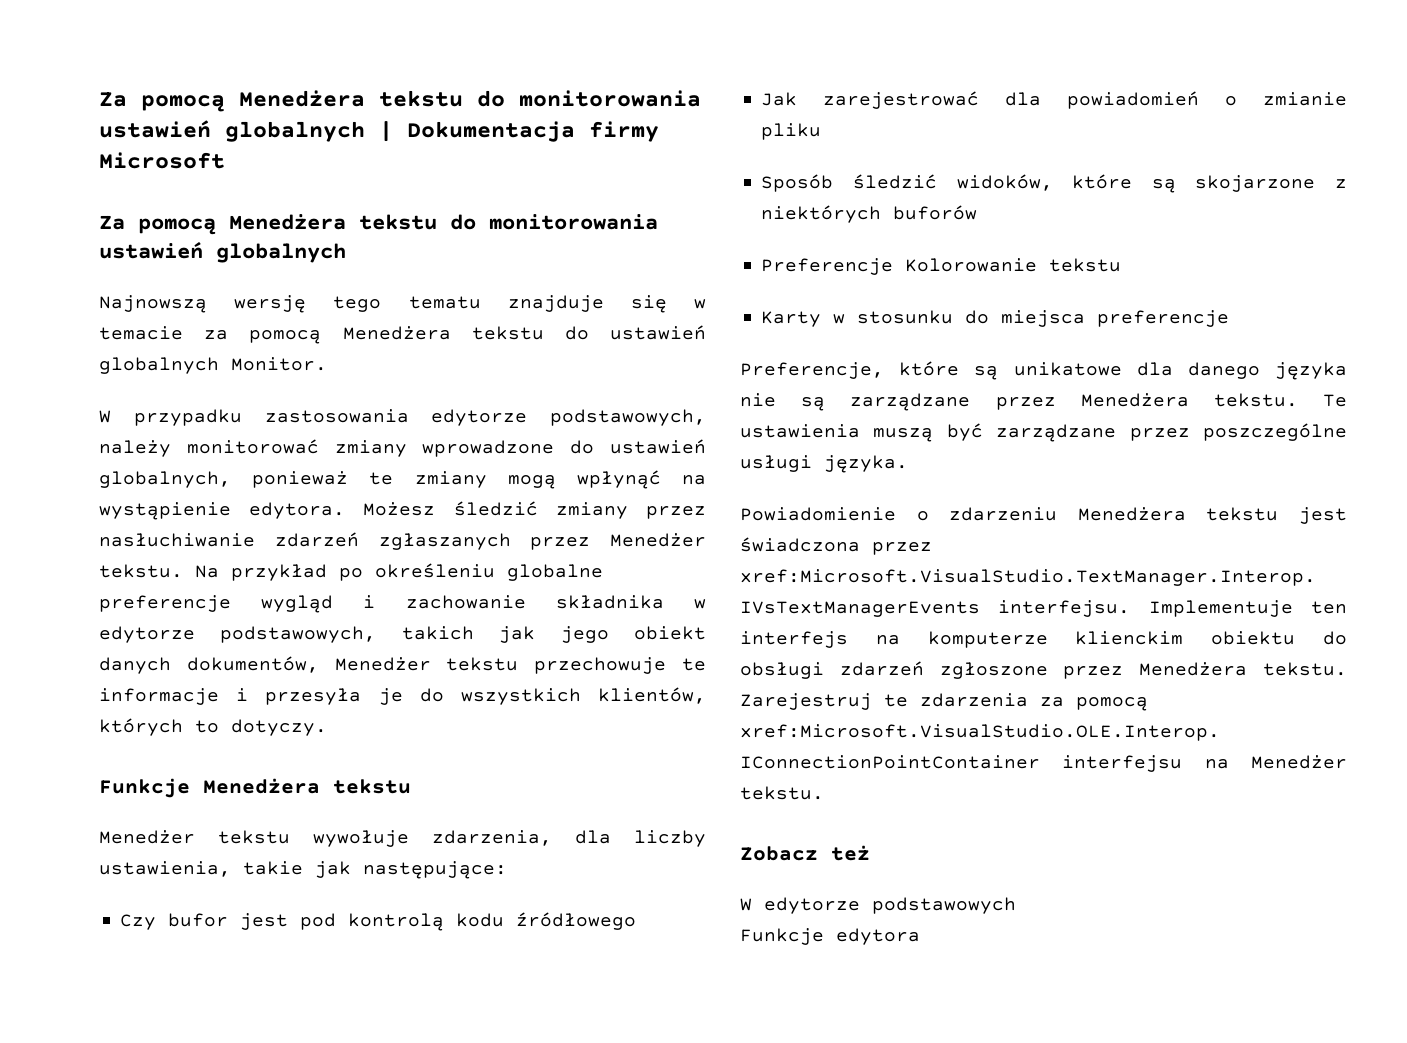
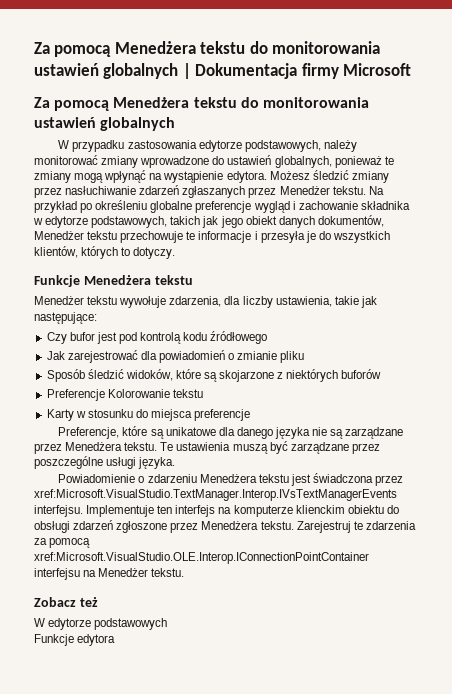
[99,295,706,313] [99,325,706,344] [99,357,327,374] // Najnowszą wersję tego tematu znajduje się w temacie za pomocą Menedżera tekstu do ustawień globalnych Monitor. -> (176, 124) none

